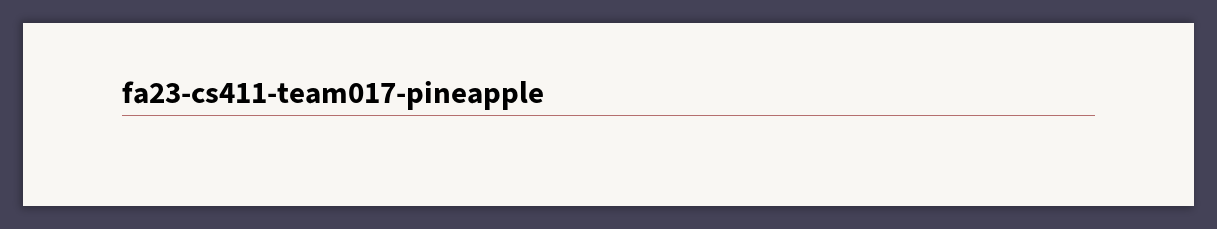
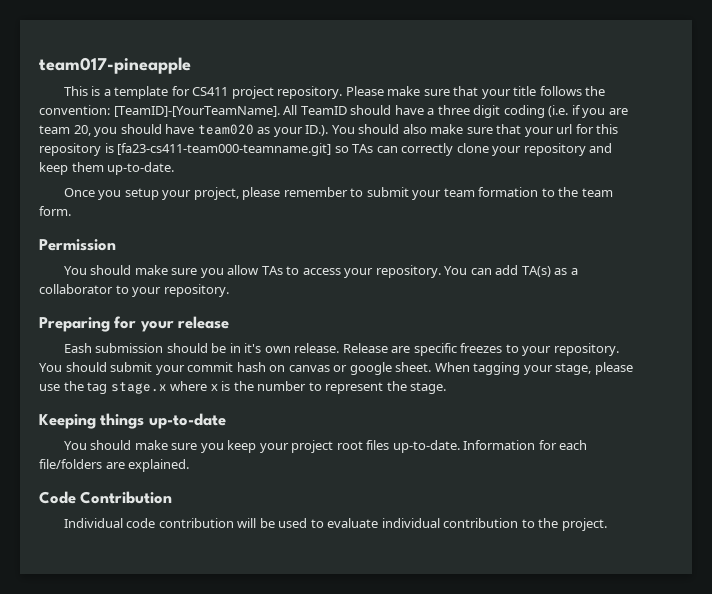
[122,81,544,110] fa23-cs411-team017-pineapple -> [39,57,191,74] [63,86,606,99] [39,105,628,118] [39,124,619,137] [39,143,613,156] [39,162,175,175] [63,187,613,200] [39,206,71,216] [39,239,116,251] [63,265,578,278] [39,284,229,297] [39,316,230,332] [63,343,619,356] [39,362,633,375] [39,381,447,394] [39,413,226,429] [63,440,588,453] [39,459,190,472] [39,491,173,504] [63,518,607,531] team017-pineapple // This is a template for CS411 project repository. Please make sure that your title follows the convention: [TeamID]-[YourTeamName]. All TeamID should have a three digit coding (i.e. if you are team 20, you should have team020 as your ID.). You should also make sure that your url for this repository is [fa23-cs411-team000-teamname.git] so TAs can correctly clone your repository and keep them up-to-date. // Once you setup your project, please remember to submit your team formation to the team form. // Permission // You should make sure you allow TAs to access your repository. You can add TA(s) as a collaborator to your repository. // Preparing for your release // Eash submission should be in it's own release. Release are specific freezes to your repository. You should submit your commit hash on canvas or google sheet. When tagging your stage, please use the tag stage.x where x is the number to represent the stage. // Keeping things up-to-date // You should make sure you keep your project root files up-to-date. Information for each file/folders are explained. // Code Contribution // Individual code contribution will be used to evaluate individual contribution to the project.

